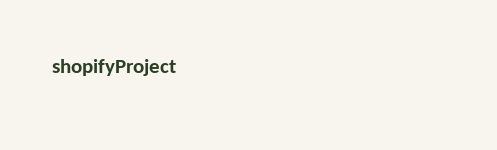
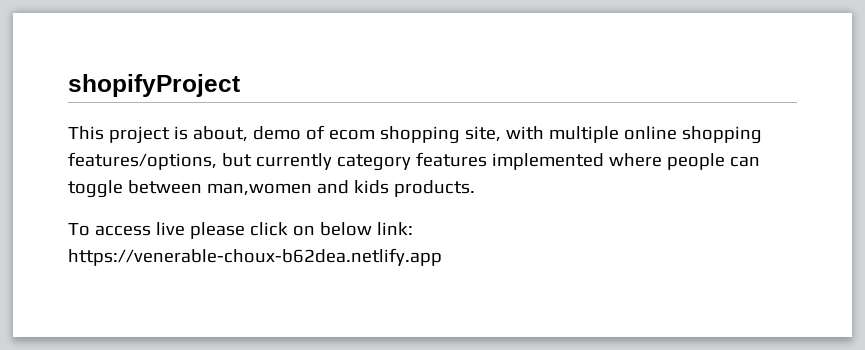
(176, 67) none -> [68,125,762,144] [68,152,760,171] [68,180,475,198] [68,222,413,239] [68,248,442,266] // This project is about, demo of ecom shopping site, with multiple online shopping features/options, but currently category features implemented where people can toggle between man,women and kids products. // To access live please click on below link: // https://venerable-choux-b62dea.netlify.app

